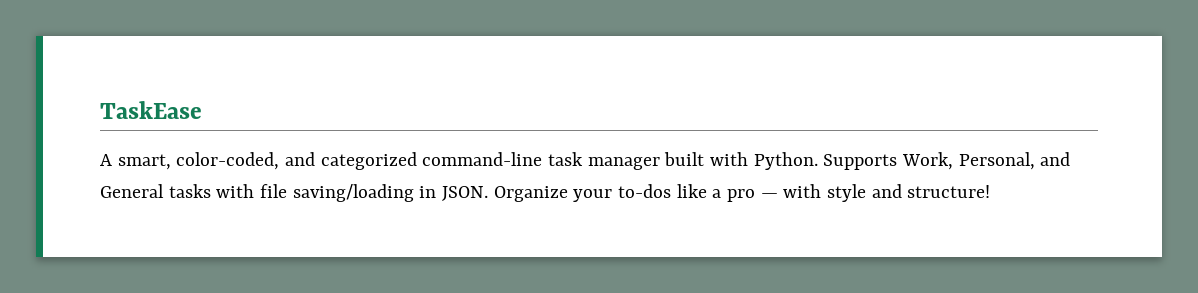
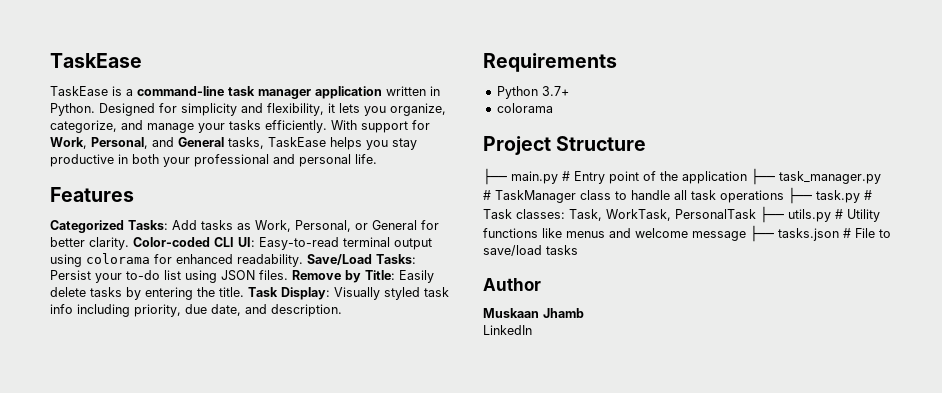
[100,152,1071,170] [100,184,991,202] A smart, color-coded, and categorized command-line task manager built with Python. Supports Work, Personal, and General tasks with file saving/loading in JSON. Organize your to-dos like a pro — with style and structure! -> [50,86,440,99] [50,103,446,116] [50,120,430,133] [50,137,417,150] [50,154,377,167] [50,187,134,202] [50,220,439,233] [50,237,432,250] [50,253,416,267] [50,270,434,283] [50,287,449,300] [50,304,342,317] [483,53,617,72] [496,86,569,99] [496,103,553,113] [483,136,647,155] [483,168,881,185] [483,187,872,204] [483,206,880,223] [483,225,891,242] [483,245,578,256] [483,278,541,291] [483,308,584,318] [483,325,532,335] TaskEase is a command-line task manager application written in Python. Designed for simplicity and flexibility, it lets you organize, categorize, and manage your tasks efficiently. With support for Work, Personal, and General tasks, TaskEase helps you stay productive in both your professional and personal life. // Features // Categorized Tasks: Add tasks as Work, Personal, or General for better clarity. Color-coded CLI UI: Easy-to-read terminal output using colorama for enhanced readability. Save/Load Tasks: Persist your to-do list using JSON files. Remove by Title: Easily delete tasks by entering the title. Task Display: Visually styled task info including priority, due date, and description. // Requirements // Python 3.7+ // colorama // Project Structure // ├── main.py # Entry point of the application ├── task_manager.py # TaskManager class to handle all task operations ├── task.py # Task classes: Task, WorkTask, PersonalTask ├── utils.py # Utility functions like menus and welcome message ├── tasks.json # File to save/load tasks // Author // Muskaan Jhamb // LinkedIn

